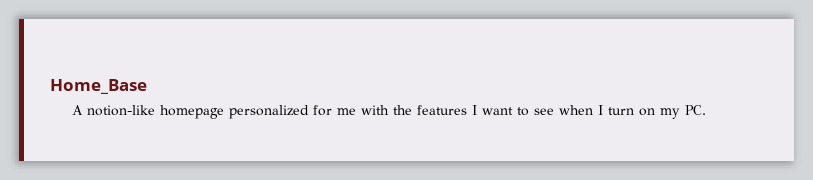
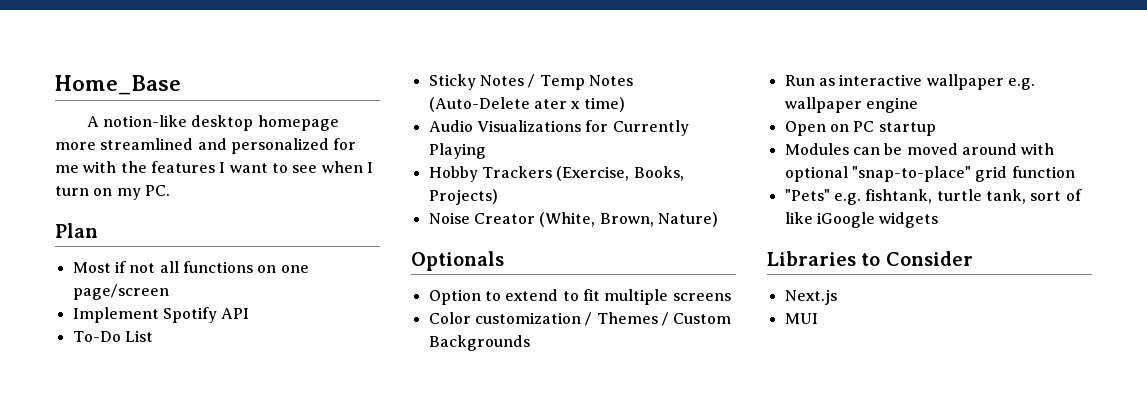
[159,105,224,119] homepage -> [191,115,339,131] [55,138,227,150] desktop homepage more streamlined and
(706, 110) none -> [55,223,98,238] [72,261,309,273] [72,284,169,300] [72,307,250,323] [72,330,153,342] [428,74,633,90] [428,97,625,112] [428,120,689,136] [428,143,486,159] [428,166,684,182] [428,189,498,205] [428,212,718,227] [411,251,504,271] [428,289,731,305] [428,312,732,326] [428,335,530,351] [784,74,1035,90] [784,97,918,113] [784,121,936,136] [784,143,1055,155] [784,166,1075,182] [784,189,1082,205] [784,212,939,228] [767,251,973,266] [784,289,837,305] [784,313,818,324] // Plan // Most if not all functions on one page/screen // Implement Spotify API // To-Do List // Sticky Notes / Temp Notes (Auto-Delete ater x time) // Audio Visualizations for Currently Playing // Hobby Trackers (Exercise, Books, Projects) // Noise Creator (White, Brown, Nature) // Optionals // Option to extend to fit multiple screens // Color customization / Themes / Custom Backgrounds // Run as interactive wallpaper e.g. wallpaper engine // Open on PC startup // Modules can be moved around with optional "snap-to-place" grid function // "Pets" e.g. fishtank, turtle tank, sort of like iGoogle widgets // Libraries to Consider // Next.js // MUI

